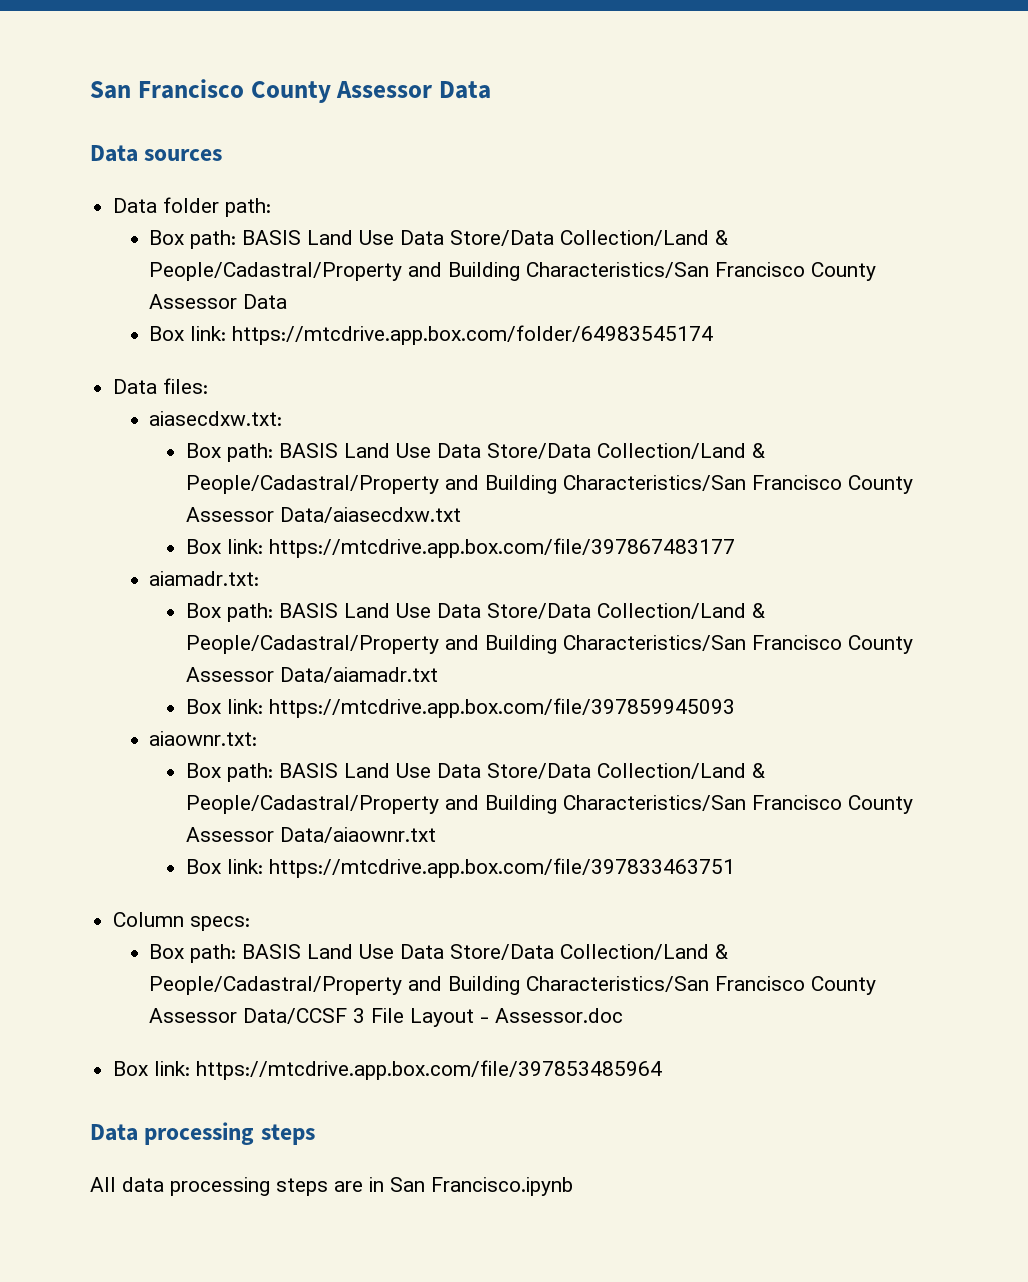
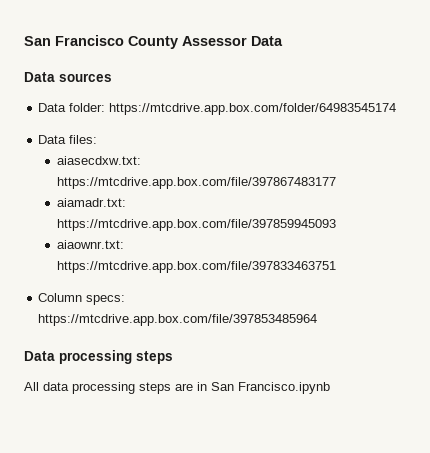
[163,197,272,217] [149,230,729,249] [149,262,877,281] [149,294,288,309] [149,325,714,345] [113,378,209,394] [149,411,283,426] [185,443,765,462] [185,475,913,494] [185,507,461,523] [185,538,735,558] [149,571,260,586] [185,603,765,622] [185,635,913,654] [185,667,438,683] [185,698,735,718] [149,731,258,746] [185,763,765,782] [185,795,913,814] [185,827,436,843] [185,858,735,878] [113,912,251,931] [149,944,729,963] [149,976,877,995] [149,1008,624,1027] [113,1061,191,1076] folder path: // Box path: BASIS Land Use Data Store/Data Collection/Land & People/Cadastral/Property and Building Characteristics/San Francisco County Assessor Data // Box link: https://mtcdrive.app.box.com/folder/64983545174 // Data files: // aiasecdxw.txt: // Box path: BASIS Land Use Data Store/Data Collection/Land & People/Cadastral/Property and Building Characteristics/San Francisco County Assessor Data/aiasecdxw.txt // Box link: https://mtcdrive.app.box.com/file/397867483177 // aiamadr.txt: // Box path: BASIS Land Use Data Store/Data Collection/Land & People/Cadastral/Property and Building Characteristics/San Francisco County Assessor Data/aiamadr.txt // Box link: https://mtcdrive.app.box.com/file/397859945093 // aiaownr.txt: // Box path: BASIS Land Use Data Store/Data Collection/Land & People/Cadastral/Property and Building Characteristics/San Francisco County Assessor Data/aiaownr.txt // Box link: https://mtcdrive.app.box.com/file/397833463751 // Column specs: // Box path: BASIS Land Use Data Store/Data Collection/Land & People/Cadastral/Property and Building Characteristics/San Francisco County Assessor Data/CCSF 3 File Layout - Assessor.doc // Box link: -> [69,103,397,115] [38,135,98,144] [56,156,141,165] [56,177,336,189] [56,198,126,207] [56,219,336,231] [56,240,124,249] [56,261,336,273] [38,293,126,305] folder: https://mtcdrive.app.box.com/folder/64983545174 // Data files: // aiasecdxw.txt: https://mtcdrive.app.box.com/file/397867483177 // aiamadr.txt: https://mtcdrive.app.box.com/file/397859945093 // aiaownr.txt: https://mtcdrive.app.box.com/file/397833463751 // Column specs:

